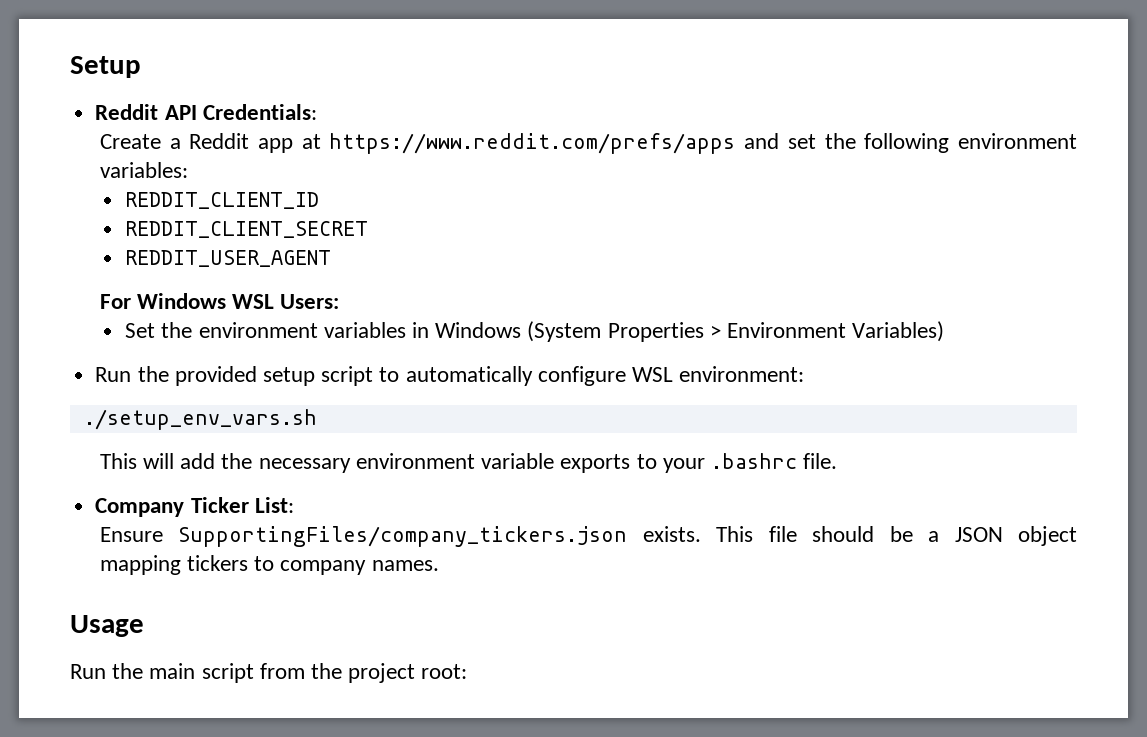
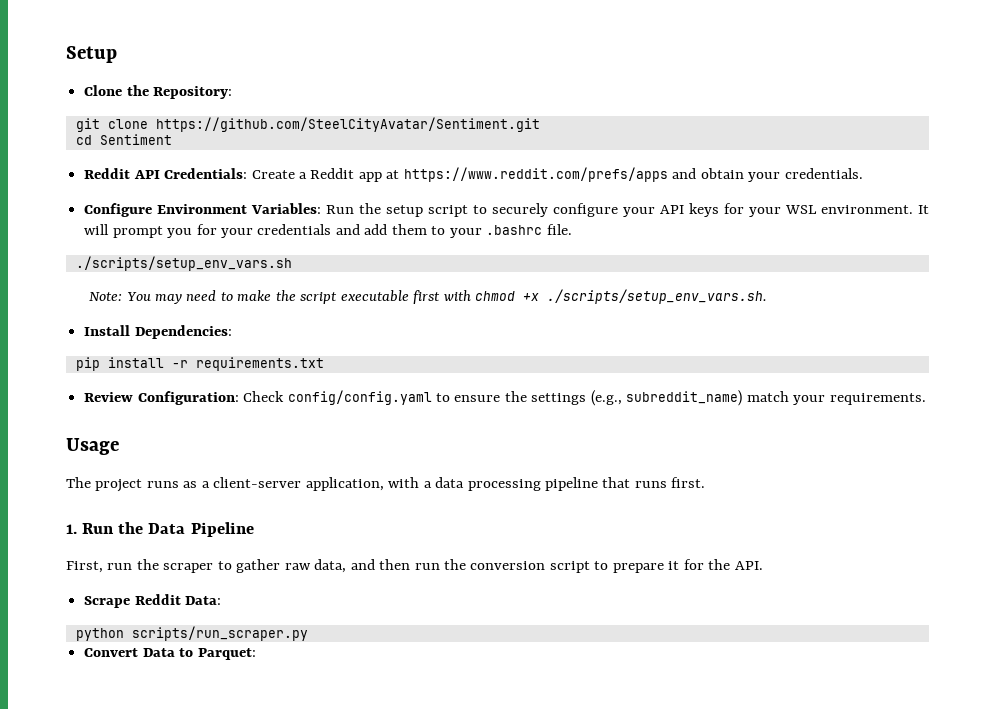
(141, 67) none -> [84,85,233,99] [75,117,540,132] [75,134,172,145] // Clone the Repository: // git clone https://github.com/SteelCityAvatar/Sentiment.git // cd Sentiment
(317, 112) // -> (248, 173) none
[787,133,1077,153] [99,162,188,178] [125,192,320,209] [125,221,369,238] [125,250,332,267] [99,293,340,309] [125,321,945,342] [95,366,257,386] set the following environment variables: // REDDIT_CLIENT_ID // REDDIT_CLIENT_SECRET // REDDIT_USER_AGENT // For Windows WSL Users: // Set the environment variables in Windows (System Properties > Environment Variables) // Run the provided -> [700,168,863,182] [84,203,382,217] obtain your credentials. // Configure Environment Variables: Run the
[405,366,805,386] [83,409,317,430] [99,453,838,473] [95,497,294,517] [99,526,1077,547] [99,555,439,575] [70,615,144,637] [70,663,468,683] automatically configure WSL environment: // ./setup_env_vars.sh // This will add the necessary environment variable exports to your .bashrc file. // Company Ticker List: // Ensure SupportingFiles/company_tickers.json exists. This file should be a JSON object mapping tickers to company names. // Usage // Run the main script from the project root: -> [492,203,930,217] [84,224,572,238] [75,256,292,271] [89,289,768,304] [84,325,232,339] [75,357,324,371] [84,390,926,406] [66,438,119,455] [66,477,706,492] [66,522,254,537] [66,559,763,573] [84,594,222,608] [75,626,308,641] [84,648,256,660] securely configure your API keys for your WSL environment. It will prompt you for your credentials and add them to your .bashrc file. // ./scripts/setup_env_vars.sh // Note: You may need to make the script executable first with chmod +x ./scripts/setup_env_vars.sh. // Install Dependencies: // pip install -r requirements.txt // Review Configuration: Check config/config.yaml to ensure the settings (e.g., subreddit_name) match your requirements. // Usage // The project runs as a client-server application, with a data processing pipeline that runs first. // 1. Run the Data Pipeline // First, run the scraper to gather raw data, and then run the conversion script to prepare it for the API. // Scrape Reddit Data: // python scripts/run_scraper.py // Convert Data to Parquet:

